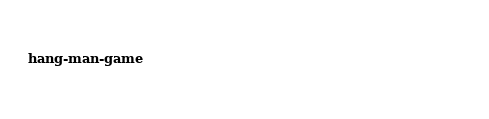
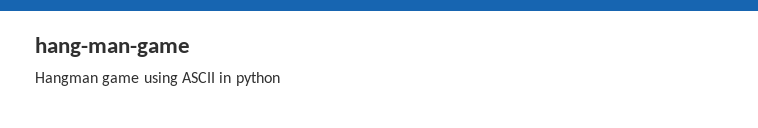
(143, 59) none -> [35,72,280,86] // Hangman game using ASCII in python

